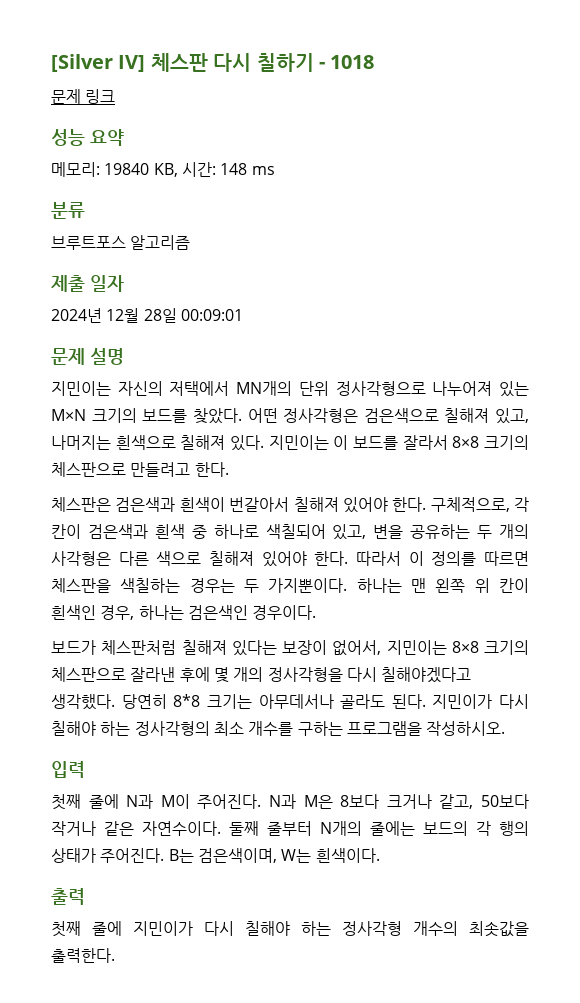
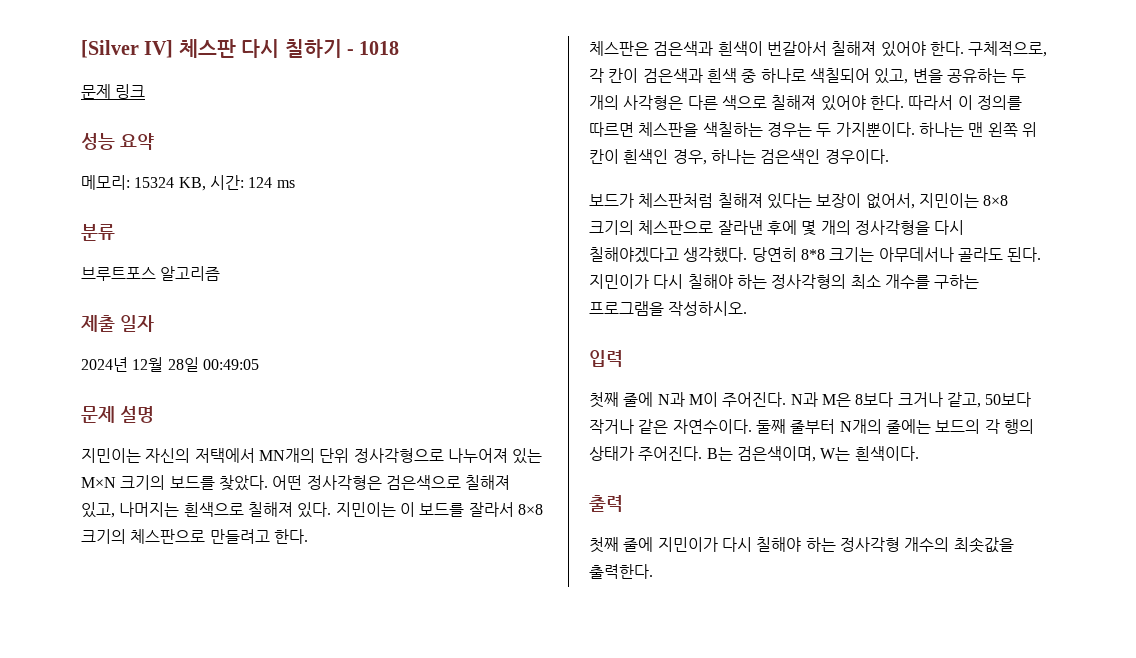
[104,163,150,175] 19840 -> [134,177,175,188] 15324
[220,163,248,175] 148 -> [248,177,273,188] 124
[180,309,243,321] 00:09:01 -> [202,359,259,370] 00:49:05

